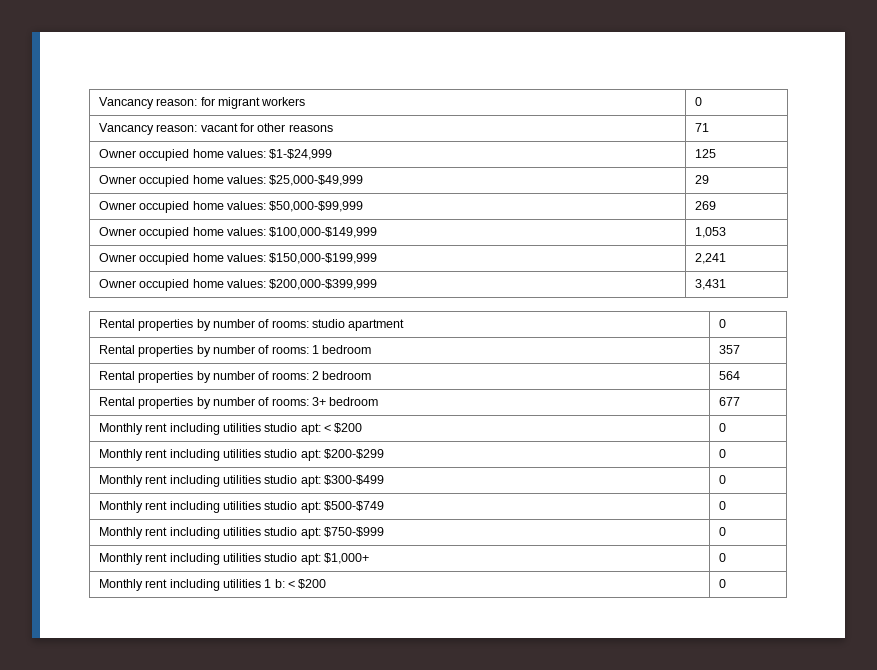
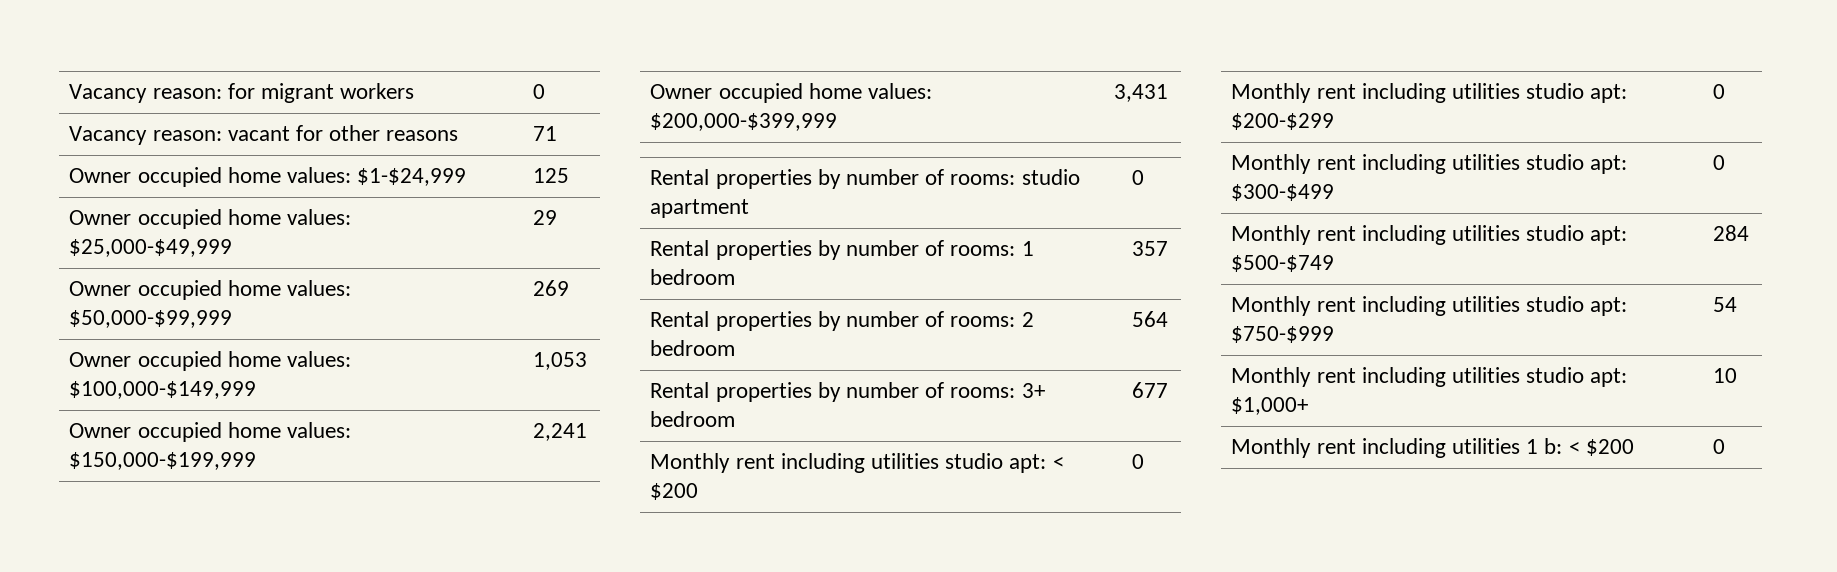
[98,97,154,109] Vancancy -> [69,84,148,103] Vacancy
[98,123,154,135] Vancancy -> [69,126,148,145] Vacancy
[718,501,726,510] 0 -> [1713,225,1750,241] 284
[718,527,726,536] 0 -> [1713,297,1738,312] 54
[718,553,726,562] 0 -> [1713,368,1738,383] 10

